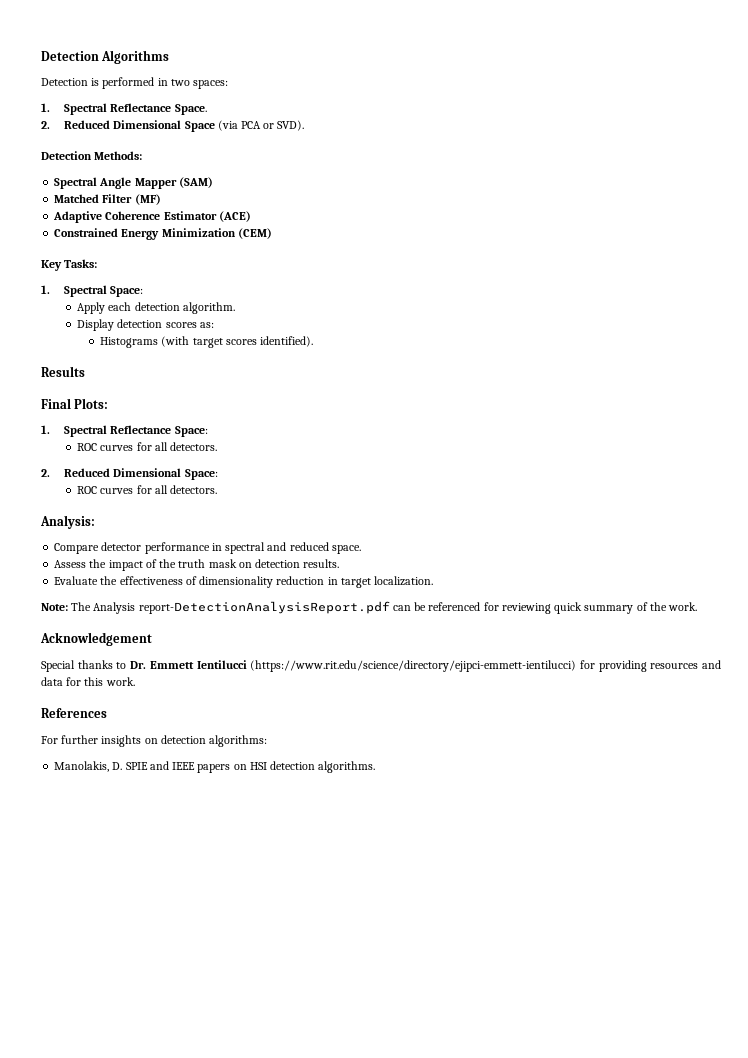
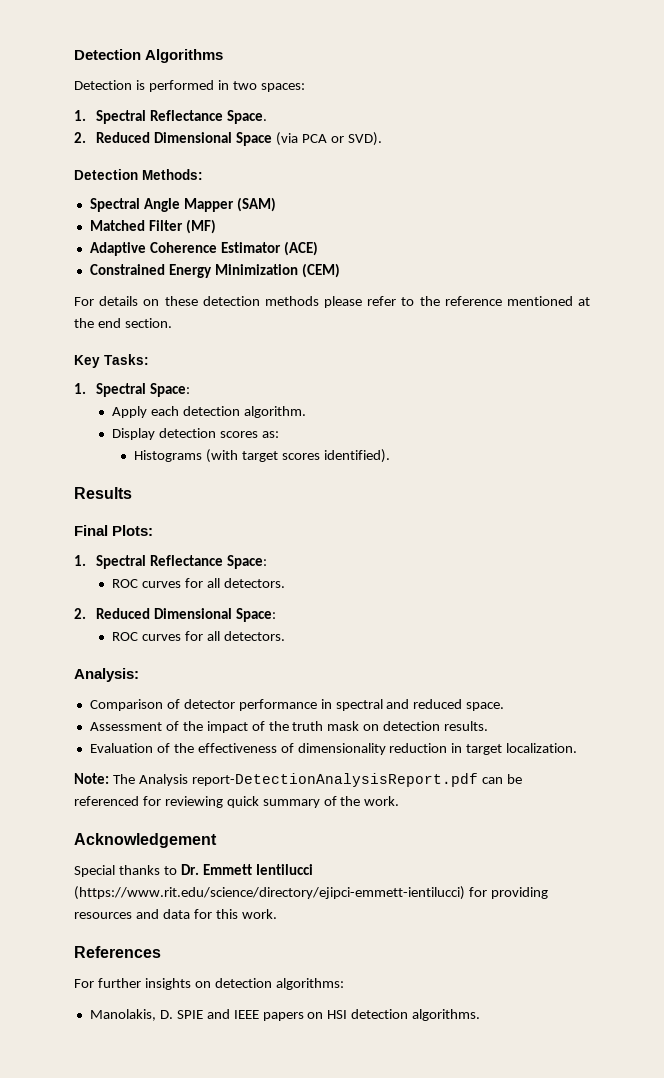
(272, 233) none -> [74,296,591,308] [74,318,172,328] // For details on these detection methods please refer to the reference mentioned at the end section.
[54,543,100,554] Compare -> [89,699,180,711] Comparison of
[54,560,87,568] Assess -> [89,721,179,731] Assessment of
[54,576,99,585] Evaluate -> [89,743,170,753] Evaluation of

